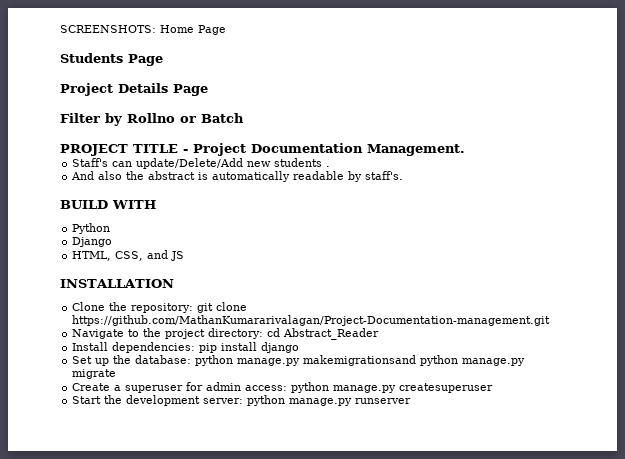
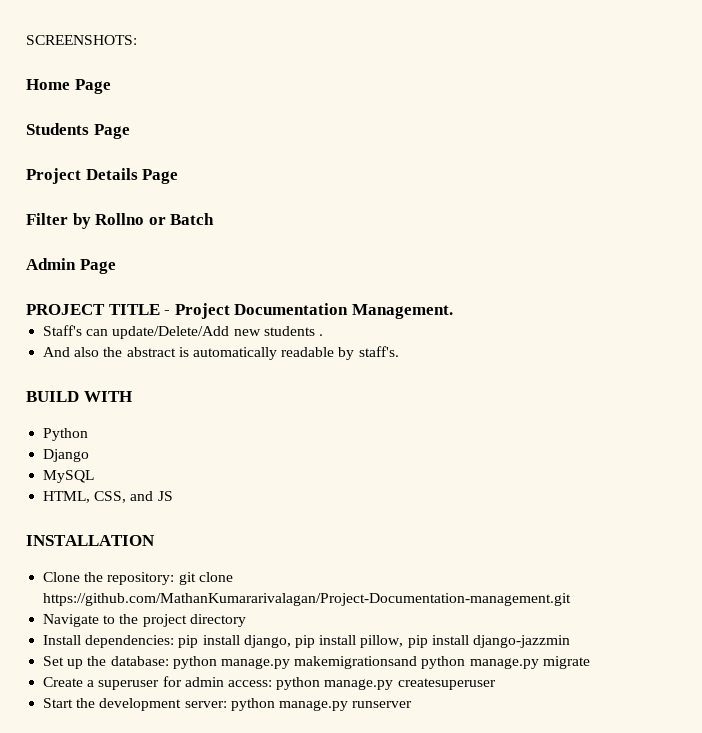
(156, 29) none -> (137, 40) //
(244, 118) none -> [26,258,116,274] // Admin Page
(113, 242) none -> [43,470,95,483] // MySQL
[208,328,380,340] directory: cd Abstract_Reader -> [189,614,246,627] directory
[261,342,300,353] django -> [243,635,570,648] django, pip install pillow, pip install django-jazzmin

